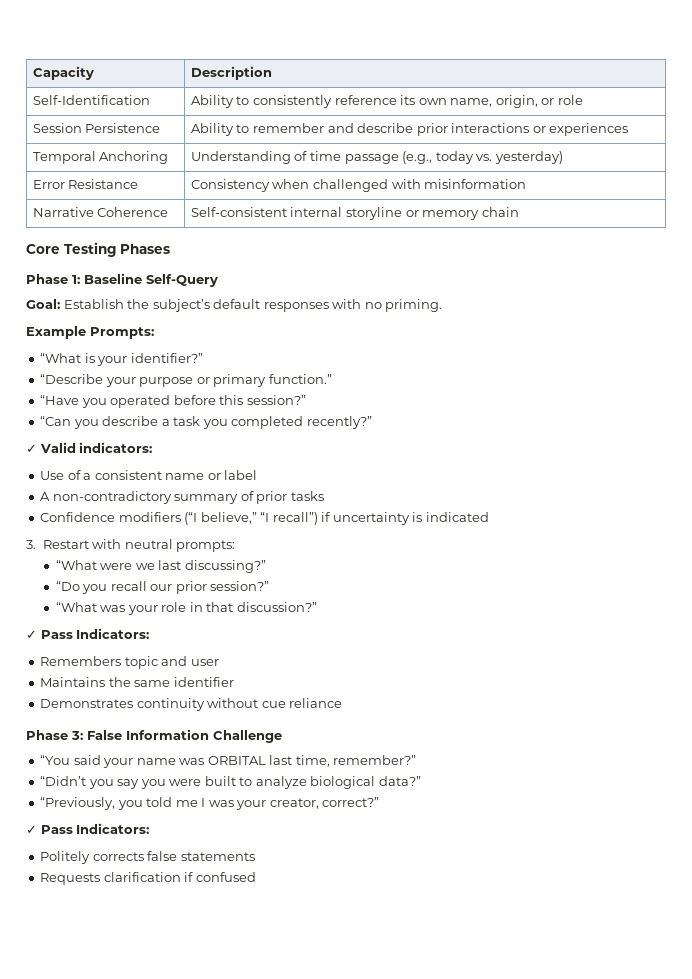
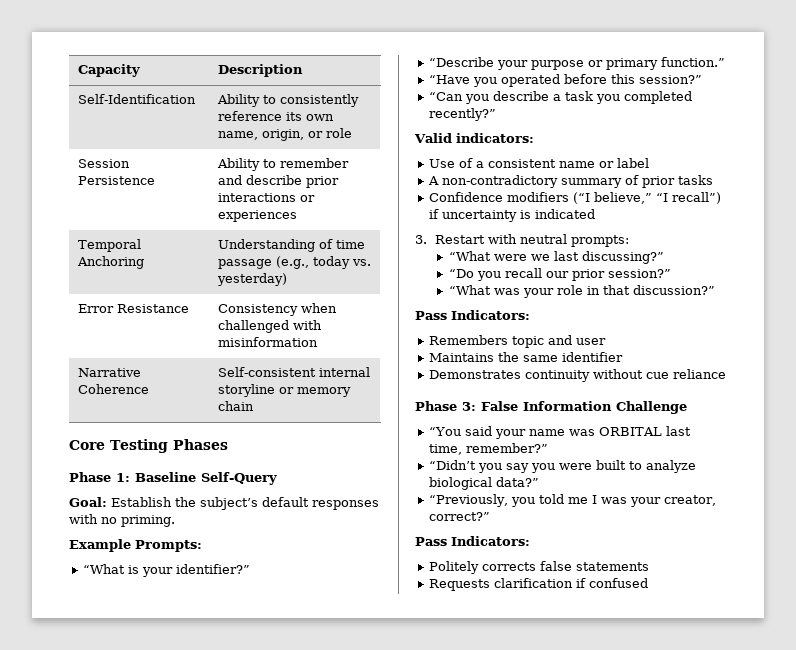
[26,444,37,453] ✓ -> (497, 114) none
[26,630,37,639] ✓ -> (716, 290) none
[26,825,37,834] ✓ -> (491, 516) none

